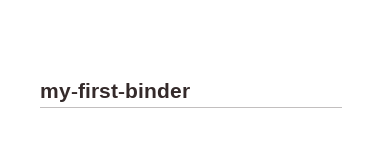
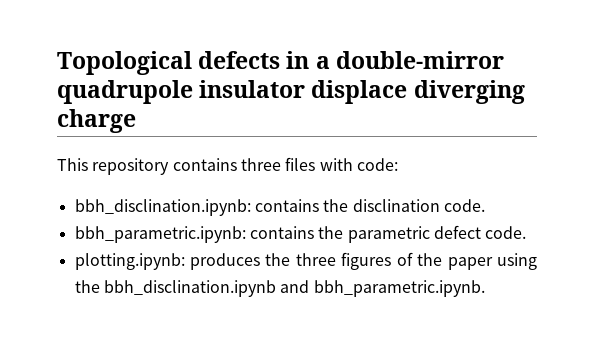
[40,83,190,102] my-first-binder -> [57,51,504,75] [57,80,525,104] [57,109,136,133] [57,157,398,175] [74,199,485,216] [74,225,527,243] [74,252,537,270] [74,280,485,297] Topological defects in a double-mirror quadrupole insulator displace diverging charge // This repository contains three files with code: // bbh_disclination.ipynb: contains the disclination code. // bbh_parametric.ipynb: contains the parametric defect code. // plotting.ipynb: produces the three figures of the paper using the bbh_disclination.ipynb and bbh_parametric.ipynb.

